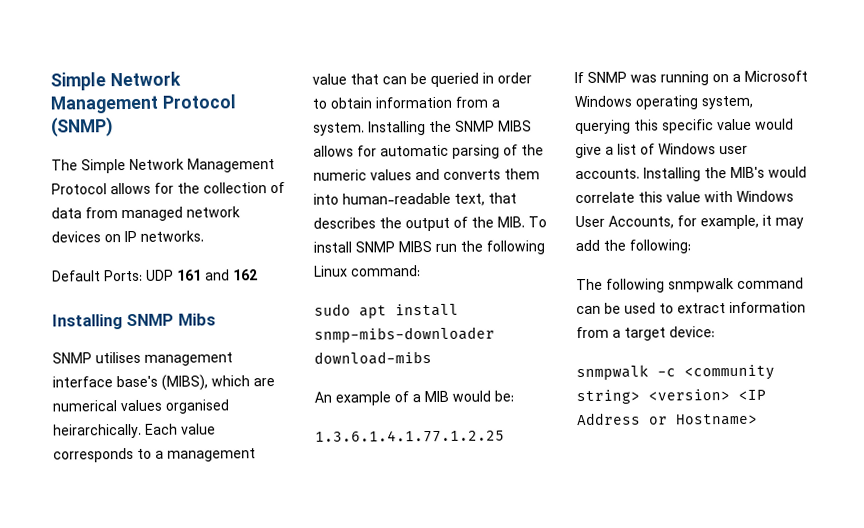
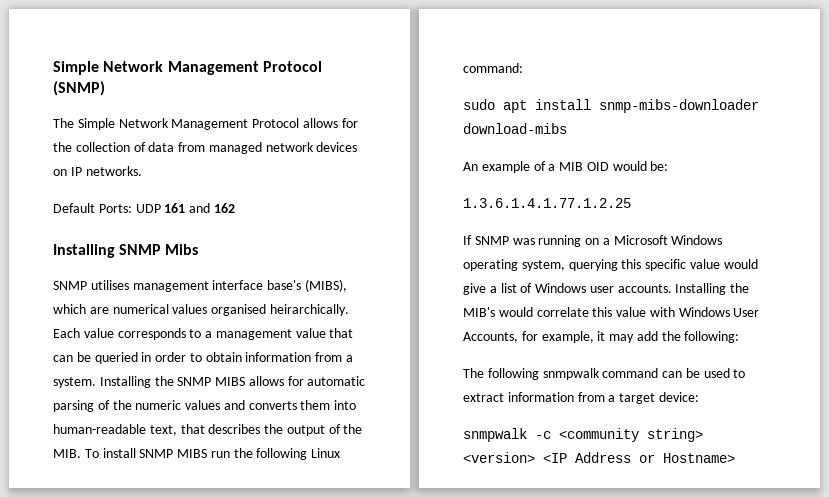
(449, 396) none -> [586,162,609,171] OID

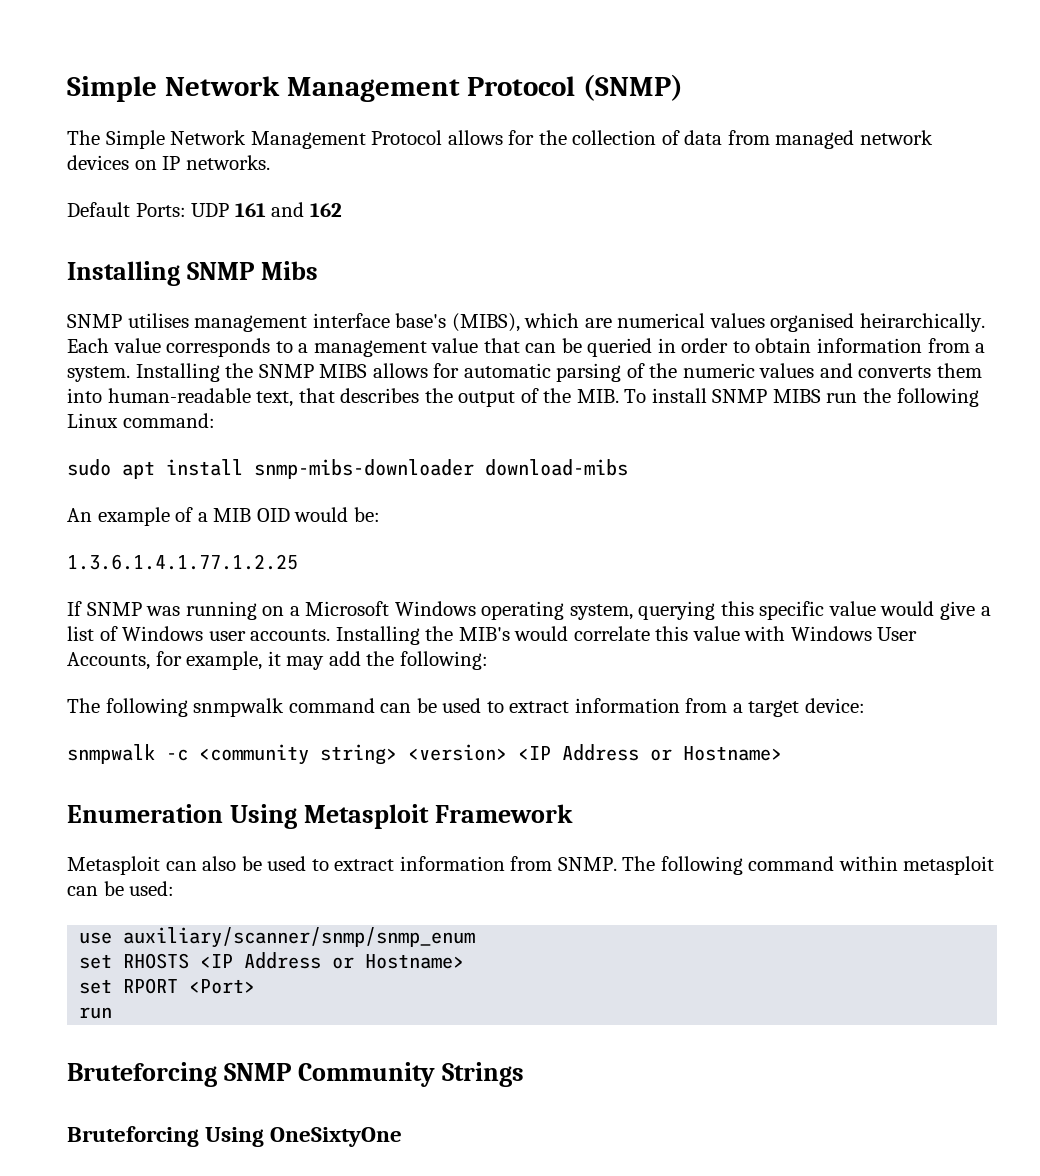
(735, 458) none -> [67,804,573,829] [67,856,995,875] [67,881,175,896] [79,927,476,948] [79,952,465,969] [79,978,256,994] [79,1007,113,1019] [67,1062,524,1087] [67,1126,403,1147] // Enumeration Using Metasploit Framework // Metasploit can also be used to extract information from SNMP. The following command within metasploit can be used: // use auxiliary/scanner/snmp/snmp_enum // set RHOSTS <IP Address or Hostname> // set RPORT <Port> // run // Bruteforcing SNMP Community Strings // Bruteforcing Using OneSixtyOne

